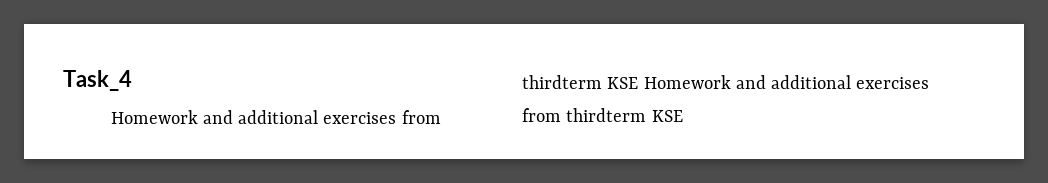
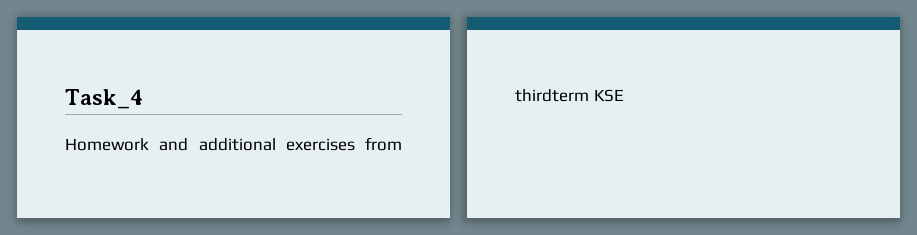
[643,75,930,89] [522,108,683,122] Homework and additional exercises from thirdterm KSE -> (624, 95) none

